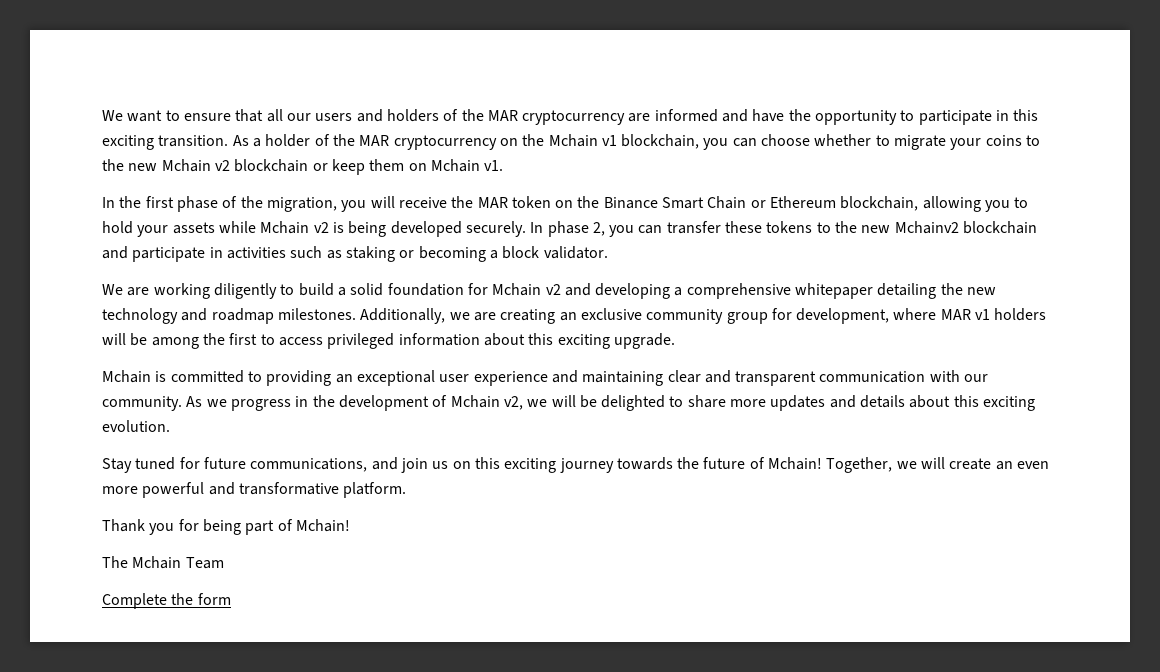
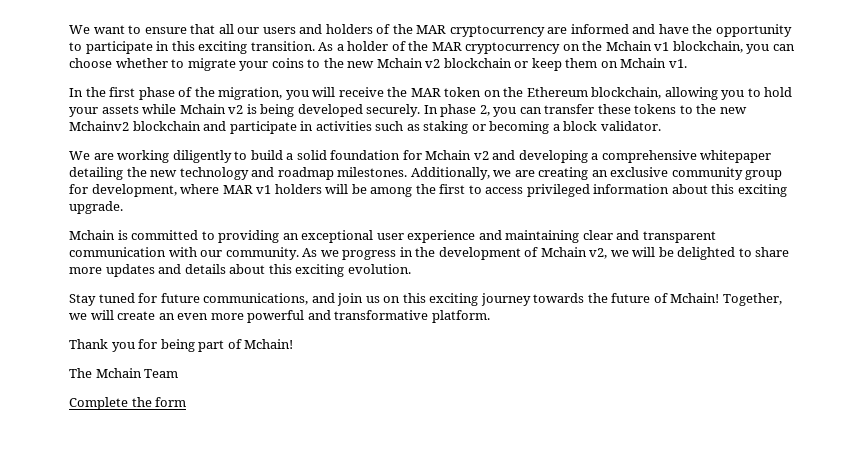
[603,196,766,209] Binance Smart Chain or -> (524, 92) none

